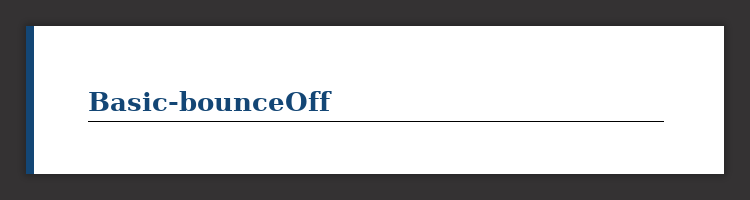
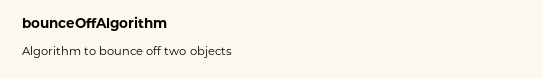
[88,91,332,111] Basic-bounceOff -> [22,16,167,31] [22,46,232,58] bounceOffAlgorithm // Algorithm to bounce off two objects

